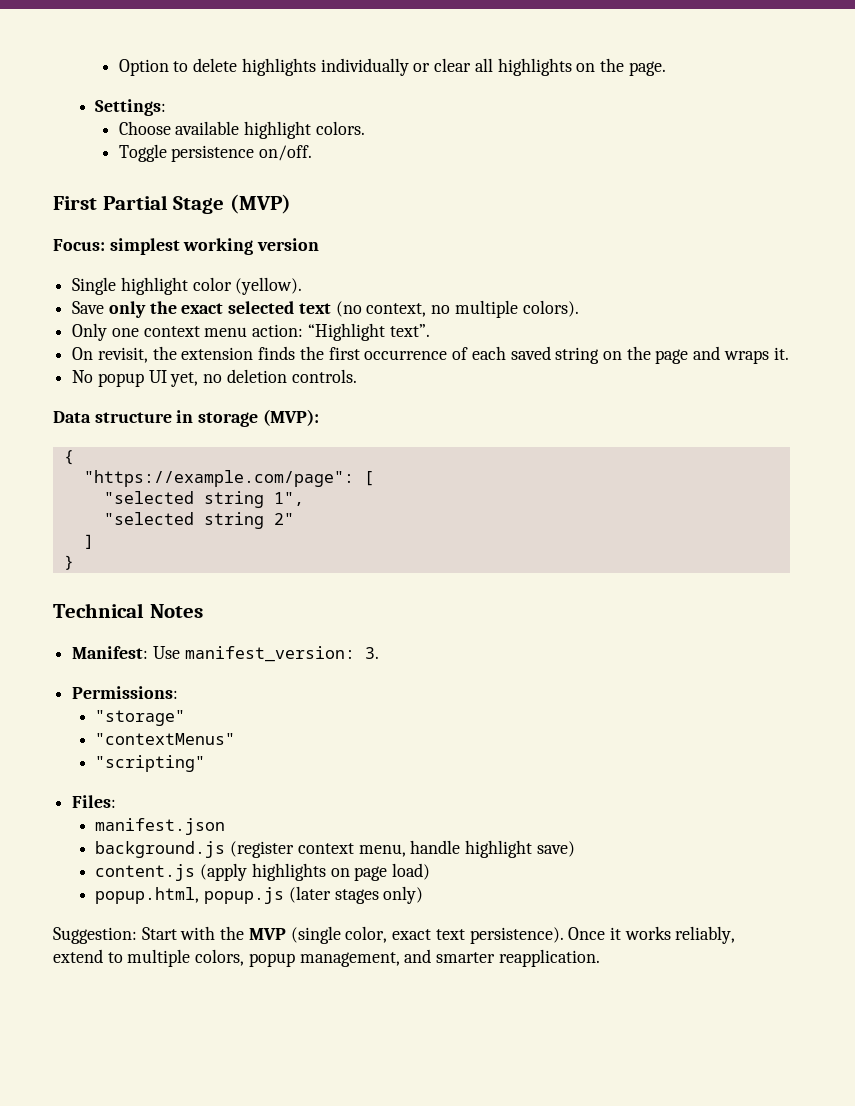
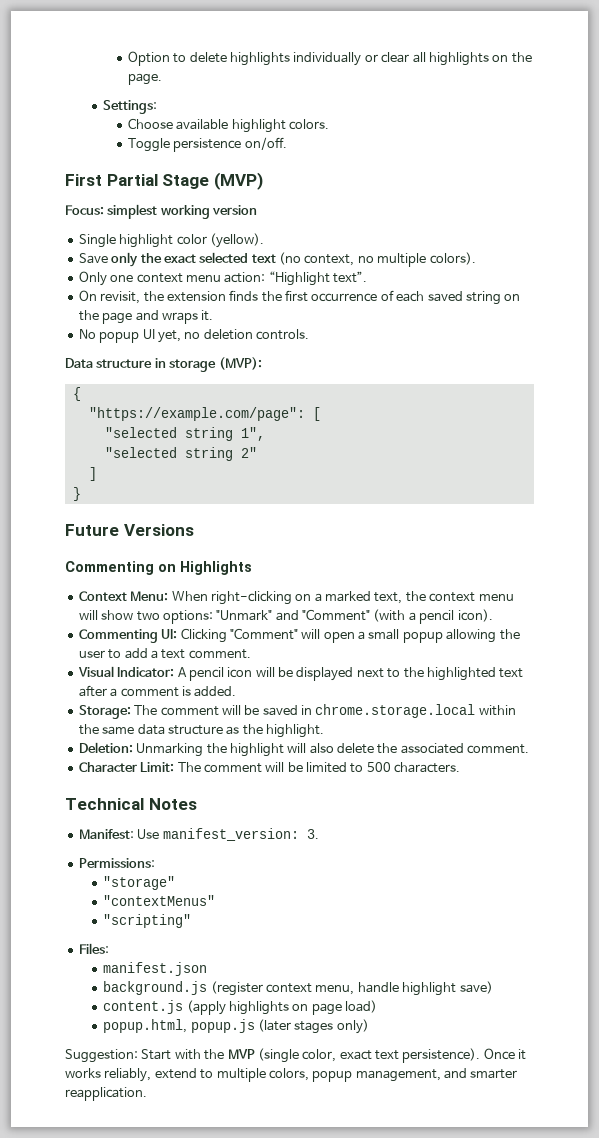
(74, 562) none -> [65,524,194,536] [65,561,252,575] [78,591,514,605] [78,609,493,624] [78,628,520,643] [78,648,251,659] [77,666,524,681] [78,685,237,697] [78,704,516,719] [78,724,324,738] [78,742,530,757] [78,762,461,773] // Future Versions // Commenting on Highlights // Context Menu: When right-clicking on a marked text, the context menu will show two options: "Unmark" and "Comment" (with a pencil icon). // Commenting UI: Clicking "Comment" will open a small popup allowing the user to add a text comment. // Visual Indicator: A pencil icon will be displayed next to the highlighted text after a comment is added. // Storage: The comment will be saved in chrome.storage.local within the same data structure as the highlight. // Deletion: Unmarking the highlight will also delete the associated comment. // Character Limit: The comment will be limited to 500 characters.

